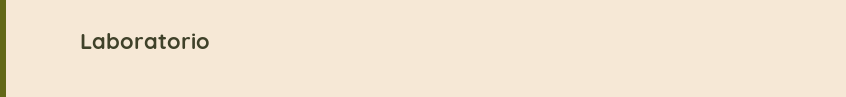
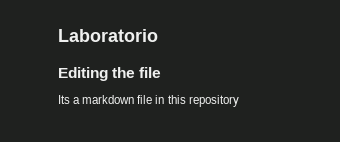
(210, 41) none -> [58,67,162,81] [58,95,239,107] // Editing the file // Its a markdown file in this repository

